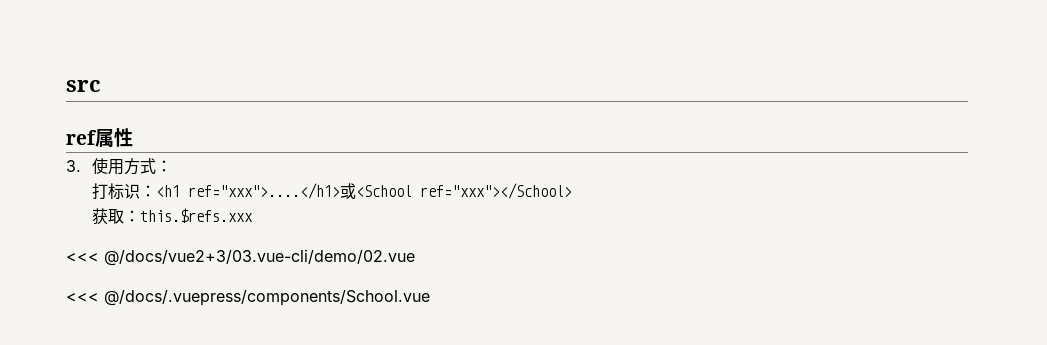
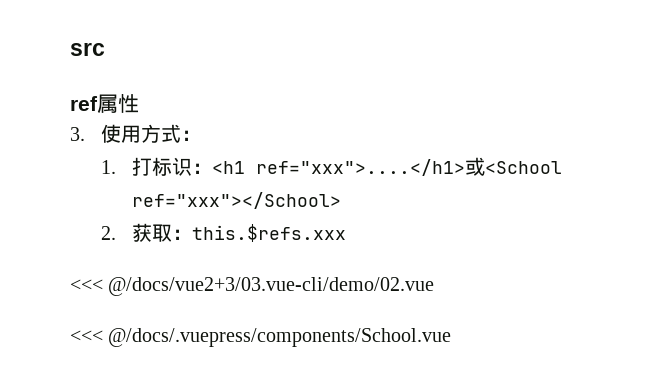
(173, 166) none -> [101,160,117,174] 1.
(573, 191) none -> [101,226,117,240] 2.

